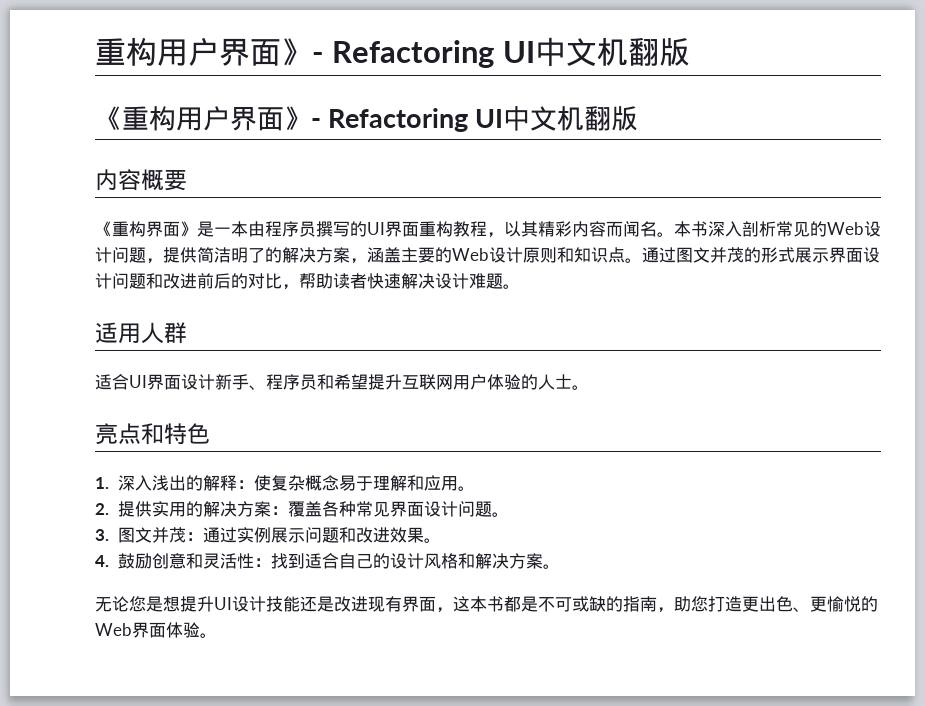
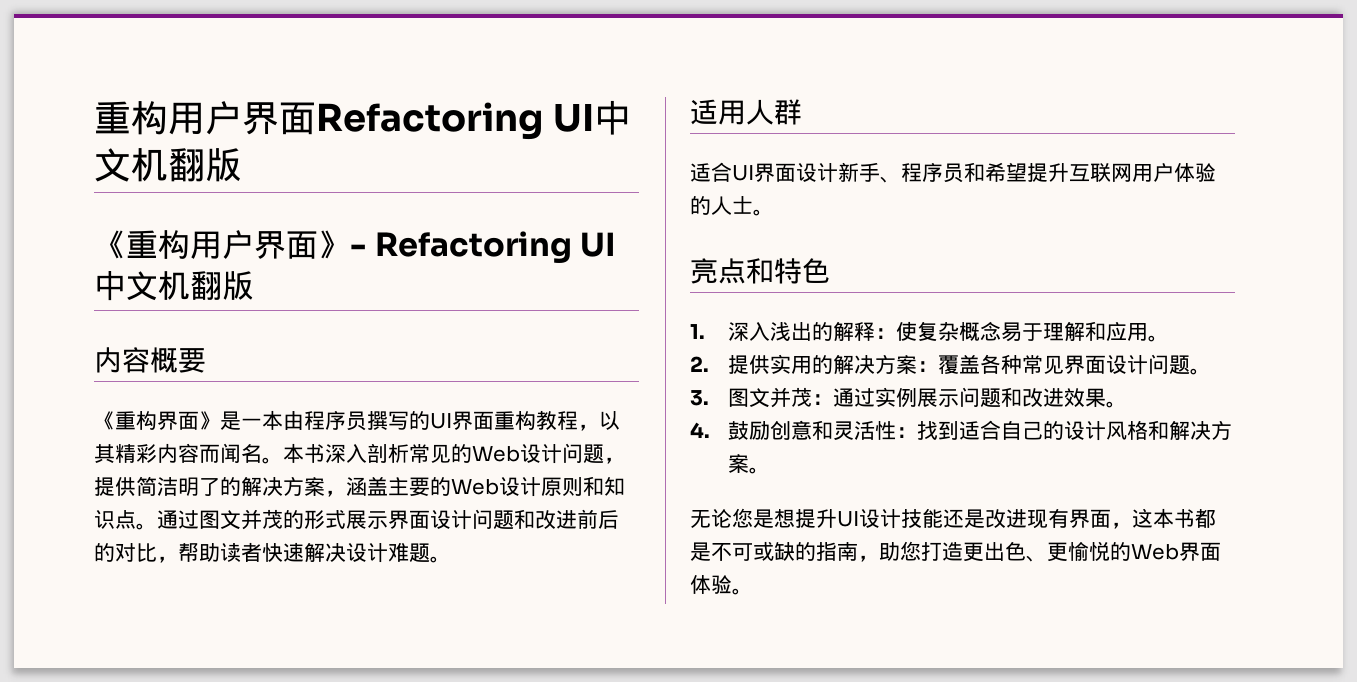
[95,37,324,66] 重构用户界面》- -> [94,101,316,135] 重构用户界面

